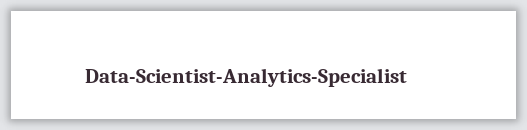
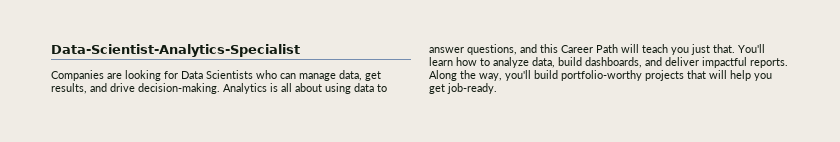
(407, 77) none -> [51,70,381,81] [51,83,387,94] [429,44,765,55] [429,57,788,68] [429,70,772,81] [429,83,497,94] // Companies are looking for Data Scientists who can manage data, get results, and drive decision-making. Analytics is all about using data to answer questions, and this Career Path will teach you just that. You'll learn how to analyze data, build dashboards, and deliver impactful reports. Along the way, you'll build portfolio-worthy projects that will help you get job-ready.

